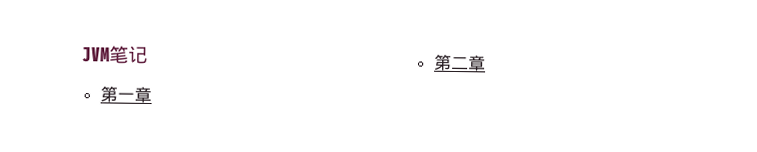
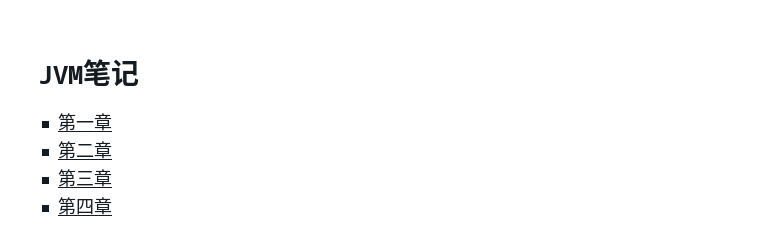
(486, 63) none -> [57,169,112,187] [57,197,112,215] // 第三章 // 第四章

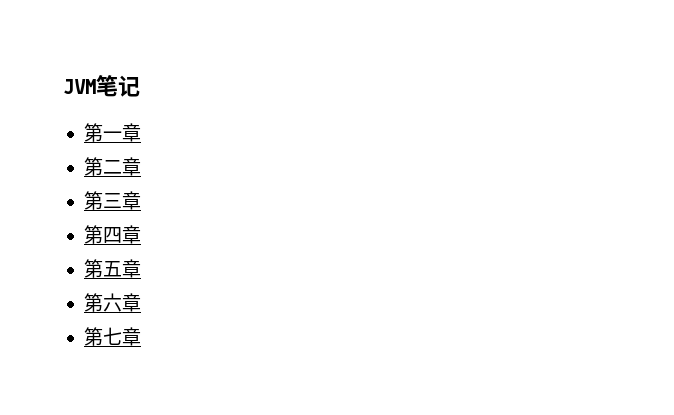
(112, 206) none -> [83,259,141,278] [83,293,141,312] [83,327,141,346] // 第五章 // 第六章 // 第七章

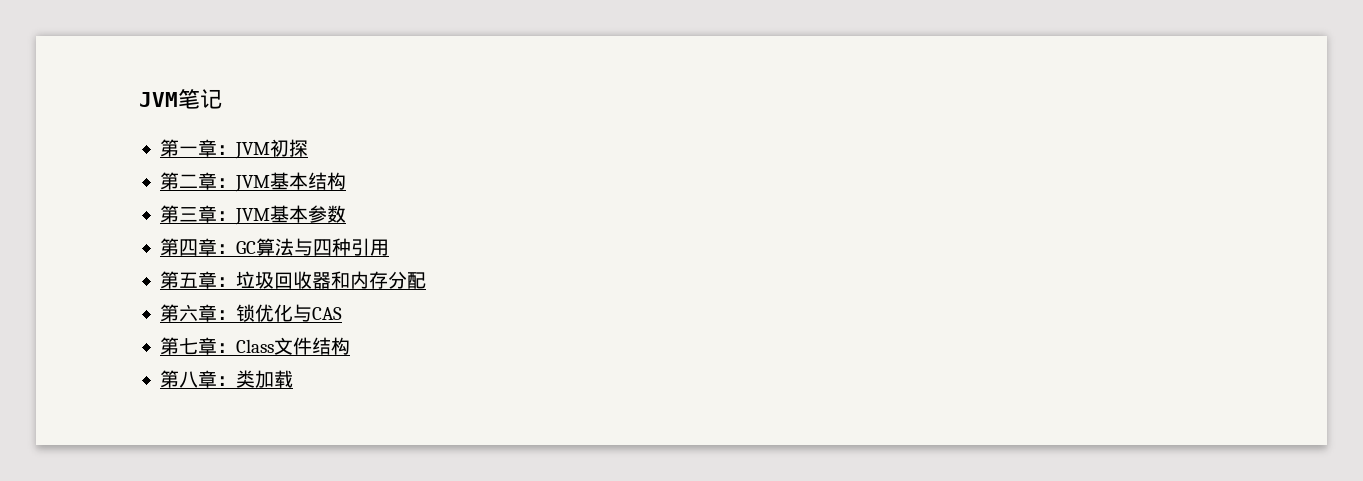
(141, 132) none -> [216,139,308,159] ：JVM初探
[83,191,141,210] [83,225,141,244] [83,259,141,278] [83,293,141,312] [83,327,141,346] // 第三章 // 第四章 // 第五章 // 第六章 // 第七章 -> [216,172,346,192] [159,205,346,225] [159,238,389,256] [159,271,426,289] [159,304,342,322] [159,337,350,355] [159,370,293,388] ：JVM基本结构 // 第三章：JVM基本参数 // 第四章：GC算法与四种引用 // 第五章：垃圾回收器和内存分配 // 第六章：锁优化与CAS // 第七章：Class文件结构 // 第八章：类加载

